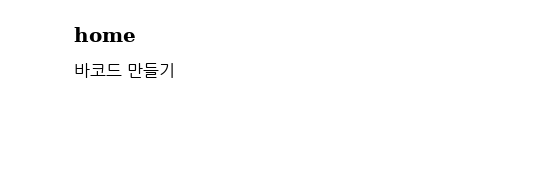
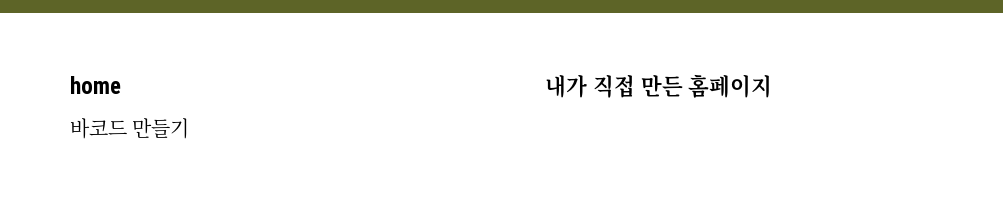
(175, 70) none -> [545,74,773,98] // 내가 직접 만든 홈페이지

